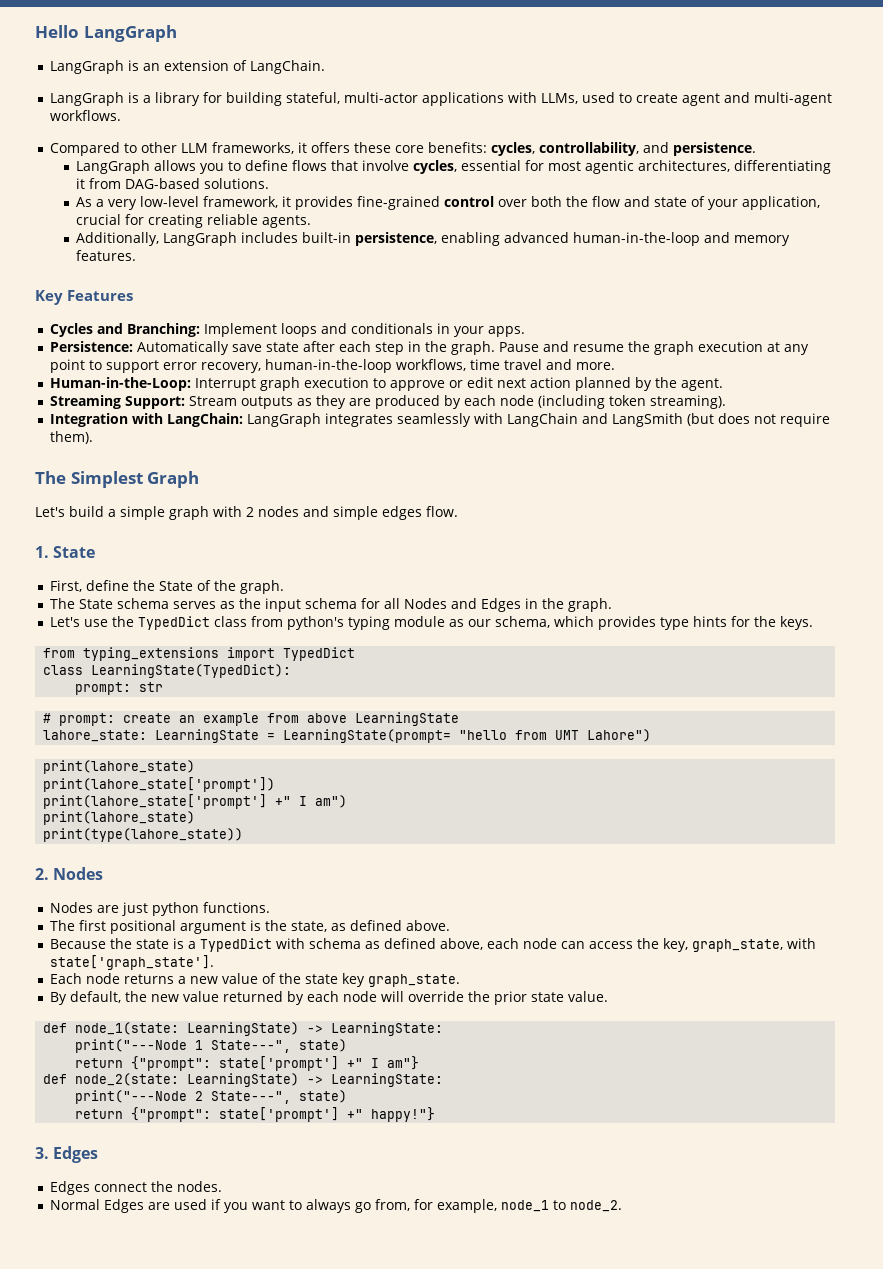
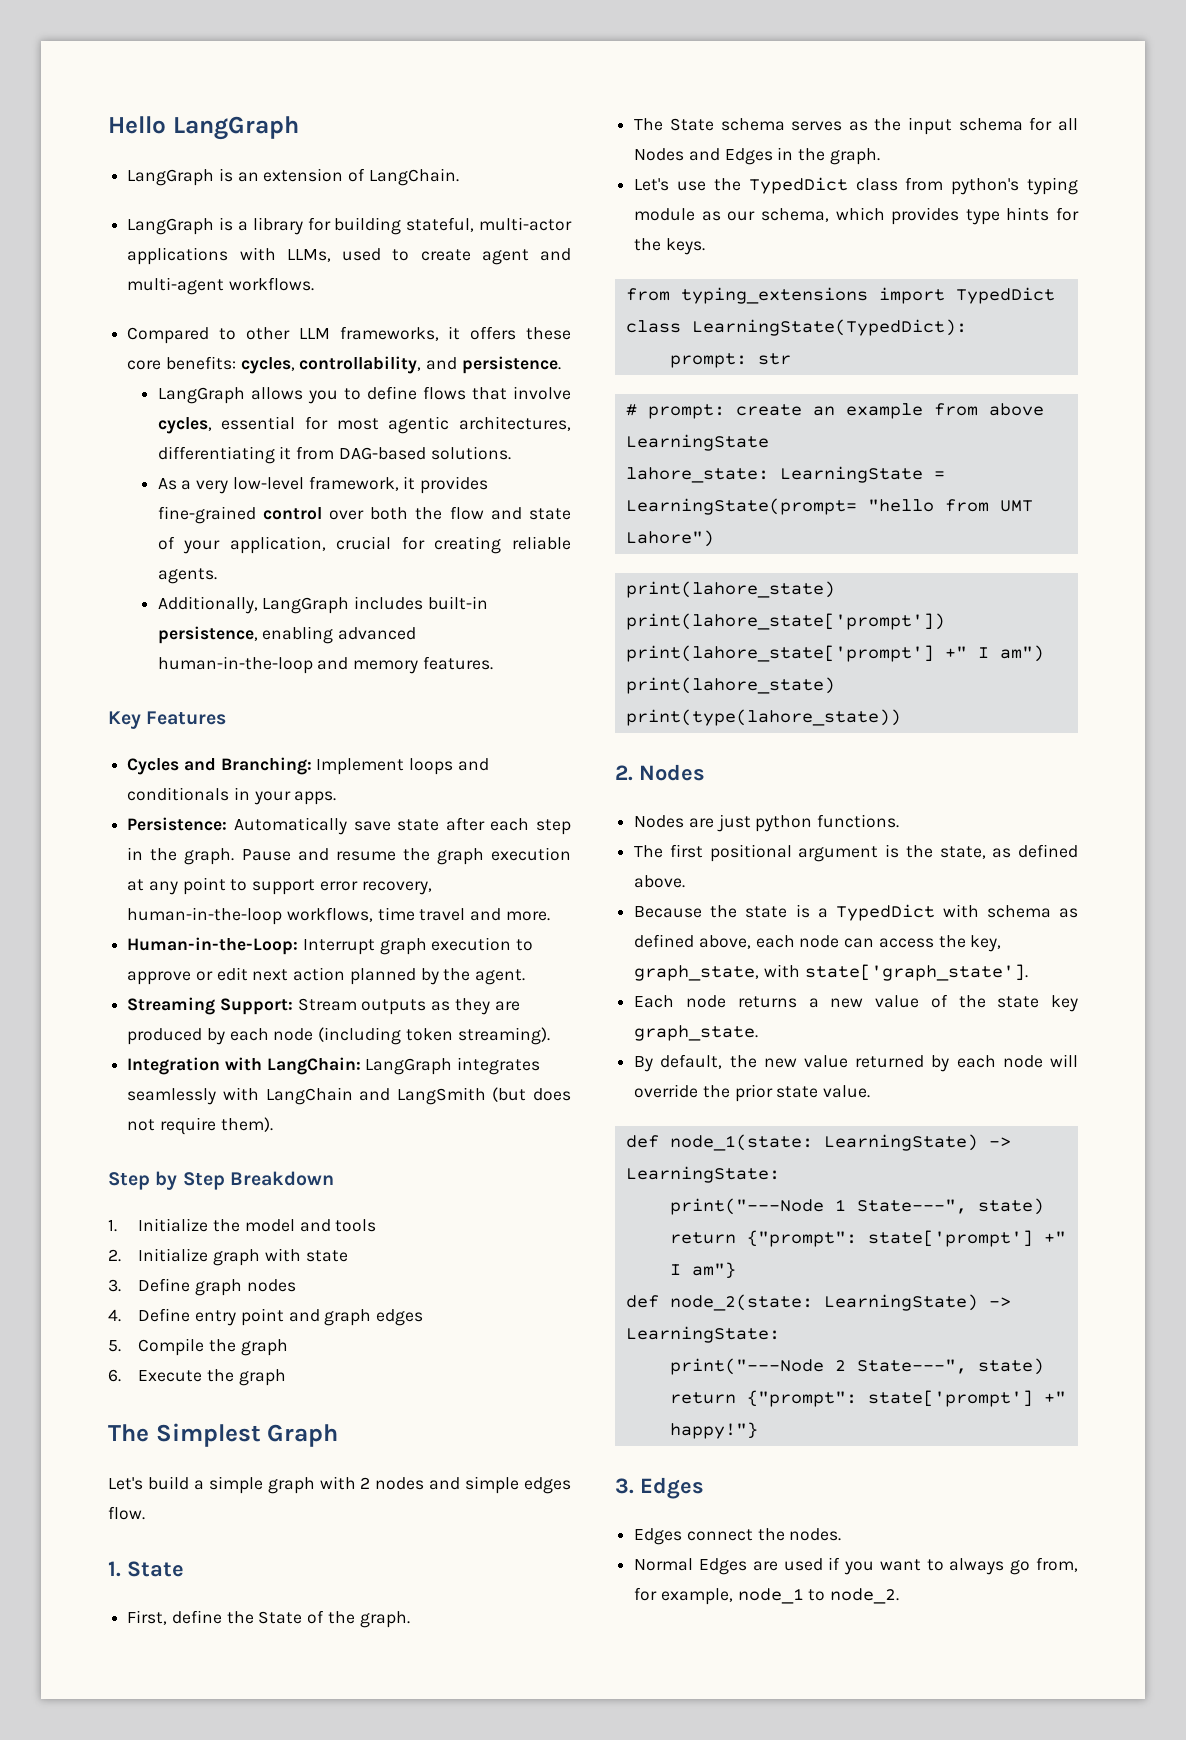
(93, 437) none -> [108,1171,334,1190] [108,1218,377,1232] [108,1248,348,1266] [108,1278,296,1296] [108,1308,424,1326] [108,1338,288,1356] [108,1369,286,1386] // Step by Step Breakdown // 1. Initialize the model and tools // 2. Initialize graph with state // 3. Define graph nodes // 4. Define entry point and graph edges // 5. Compile the graph // 6. Execute the graph

